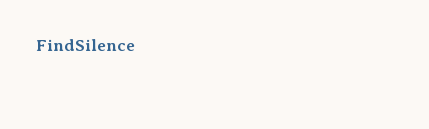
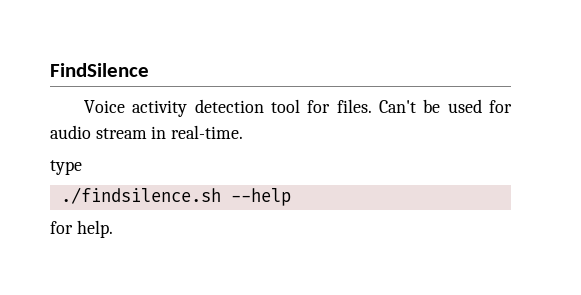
(135, 45) none -> [83,99,512,117] [50,125,244,139] [50,160,82,175] [60,187,291,206] [50,220,113,238] // Voice activity detection tool for files. Can't be used for audio stream in real-time. // type // ./findsilence.sh --help // for help.

